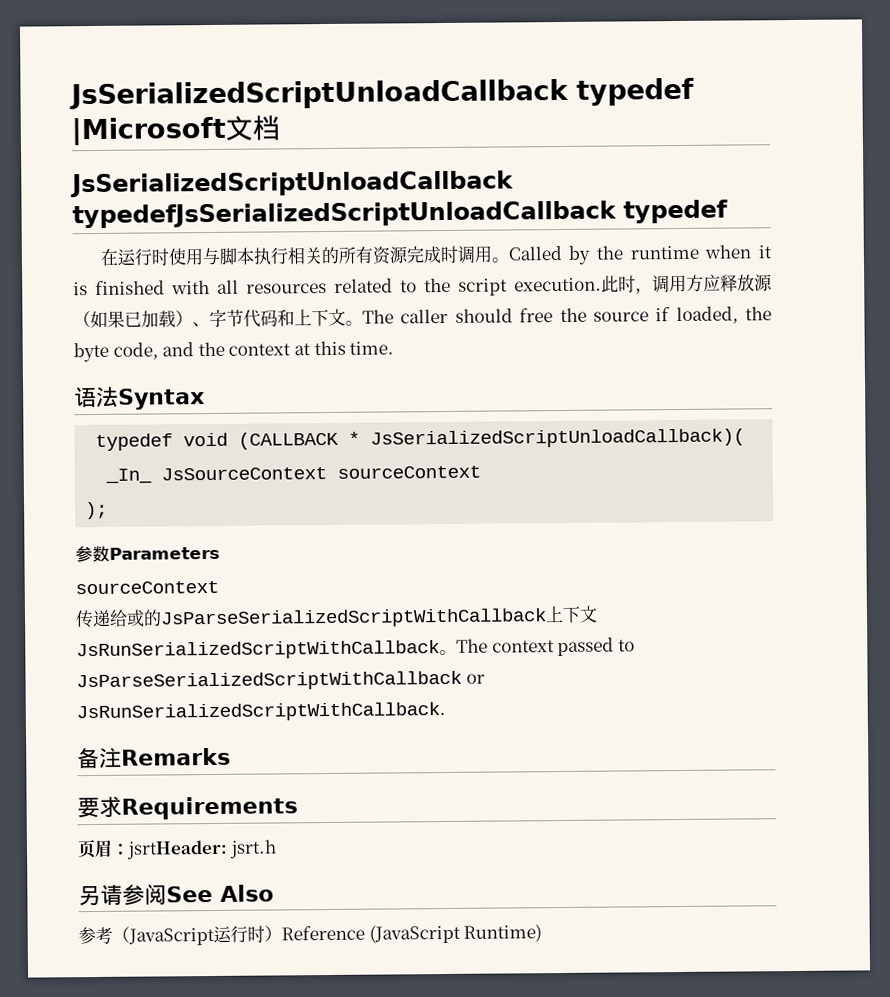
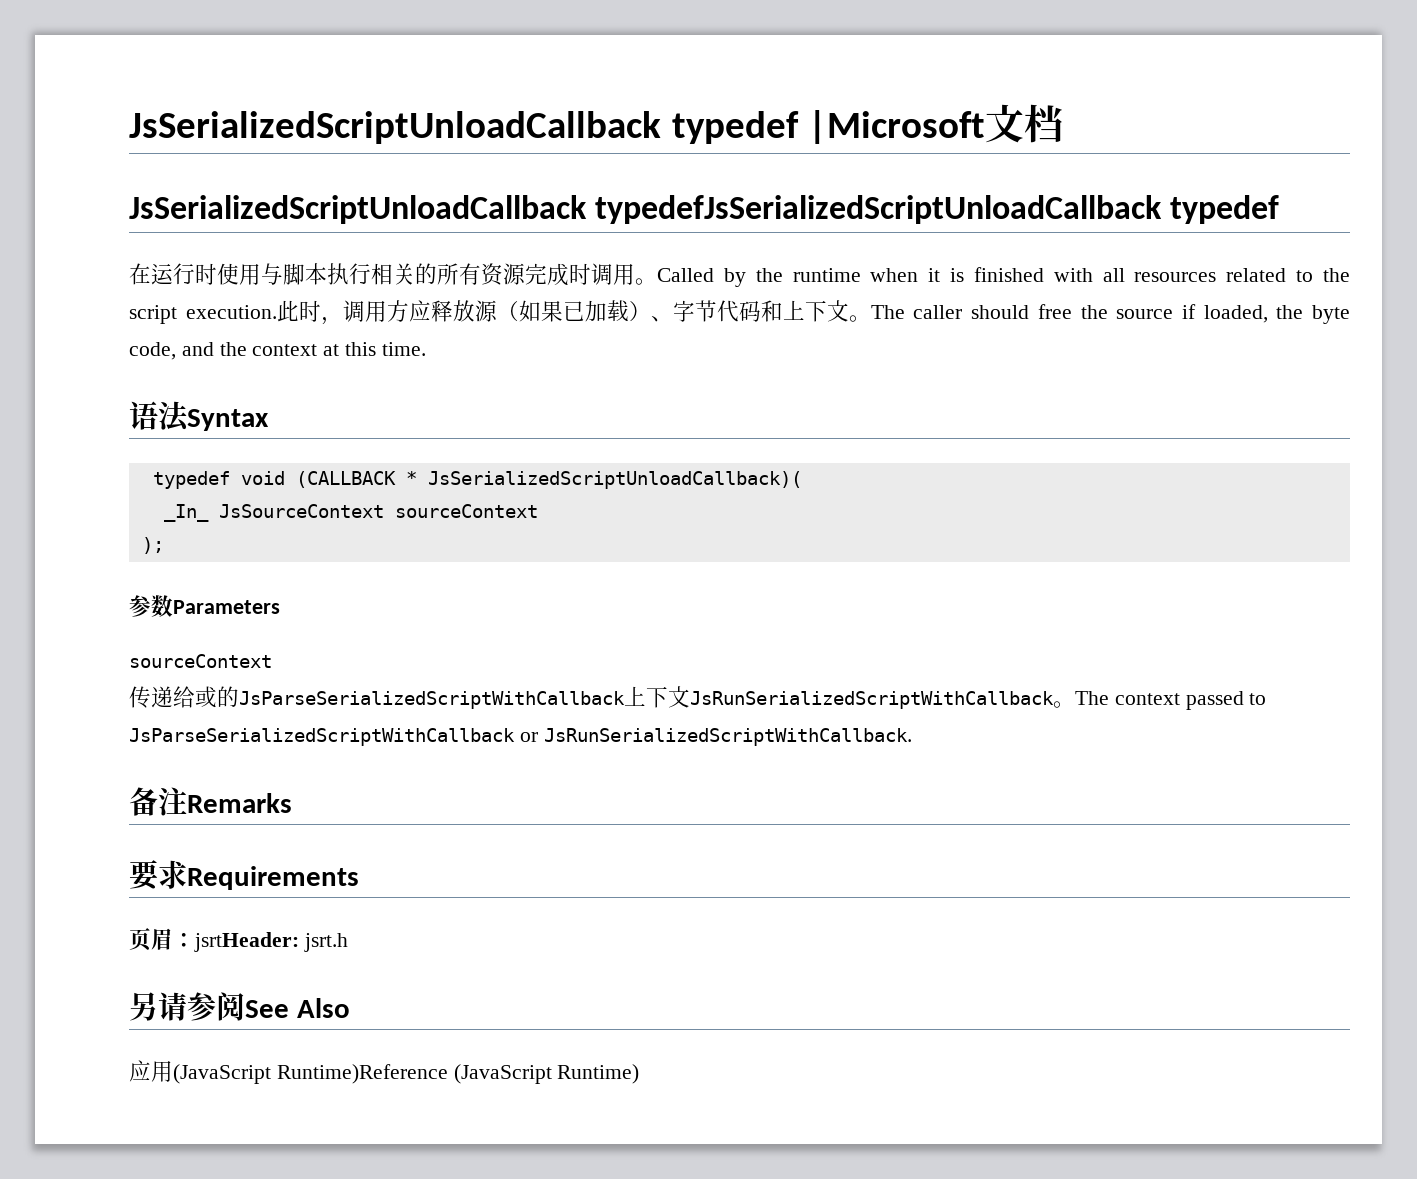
[78,925,365,946] 参考（JavaScript运行时）Reference -> [129,1060,448,1084] 应用(JavaScript Runtime)Reference

